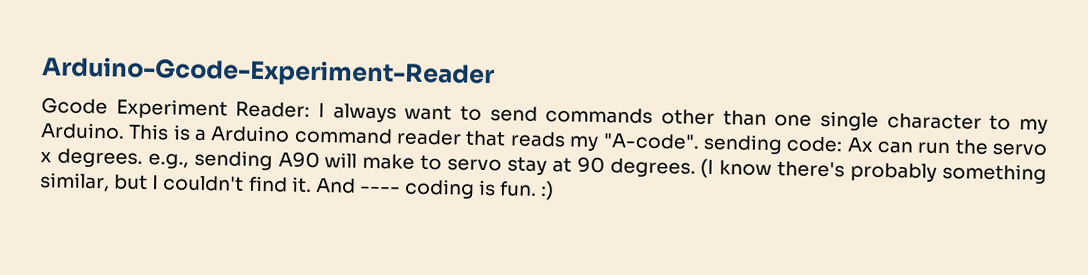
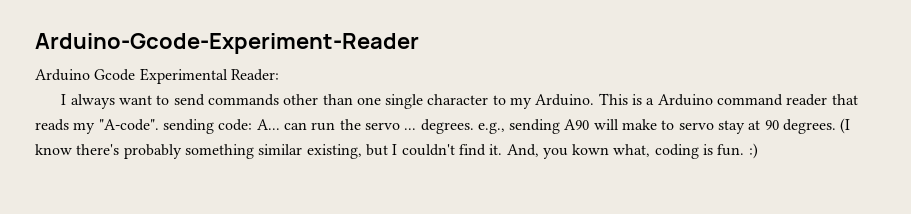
[41,97,228,120] Gcode Experiment -> [35,68,228,84] Arduino Gcode Experimental
(311, 109) none -> (279, 75) //
[846,137,874,152] Ax -> [256,119,280,130] A...
[40,151,52,163] x -> [404,128,417,130] ...
[39,172,110,192] similar, -> [258,144,362,159] similar existing,
[314,177,401,194] And ---- -> [506,144,651,159] And, you kown what,

